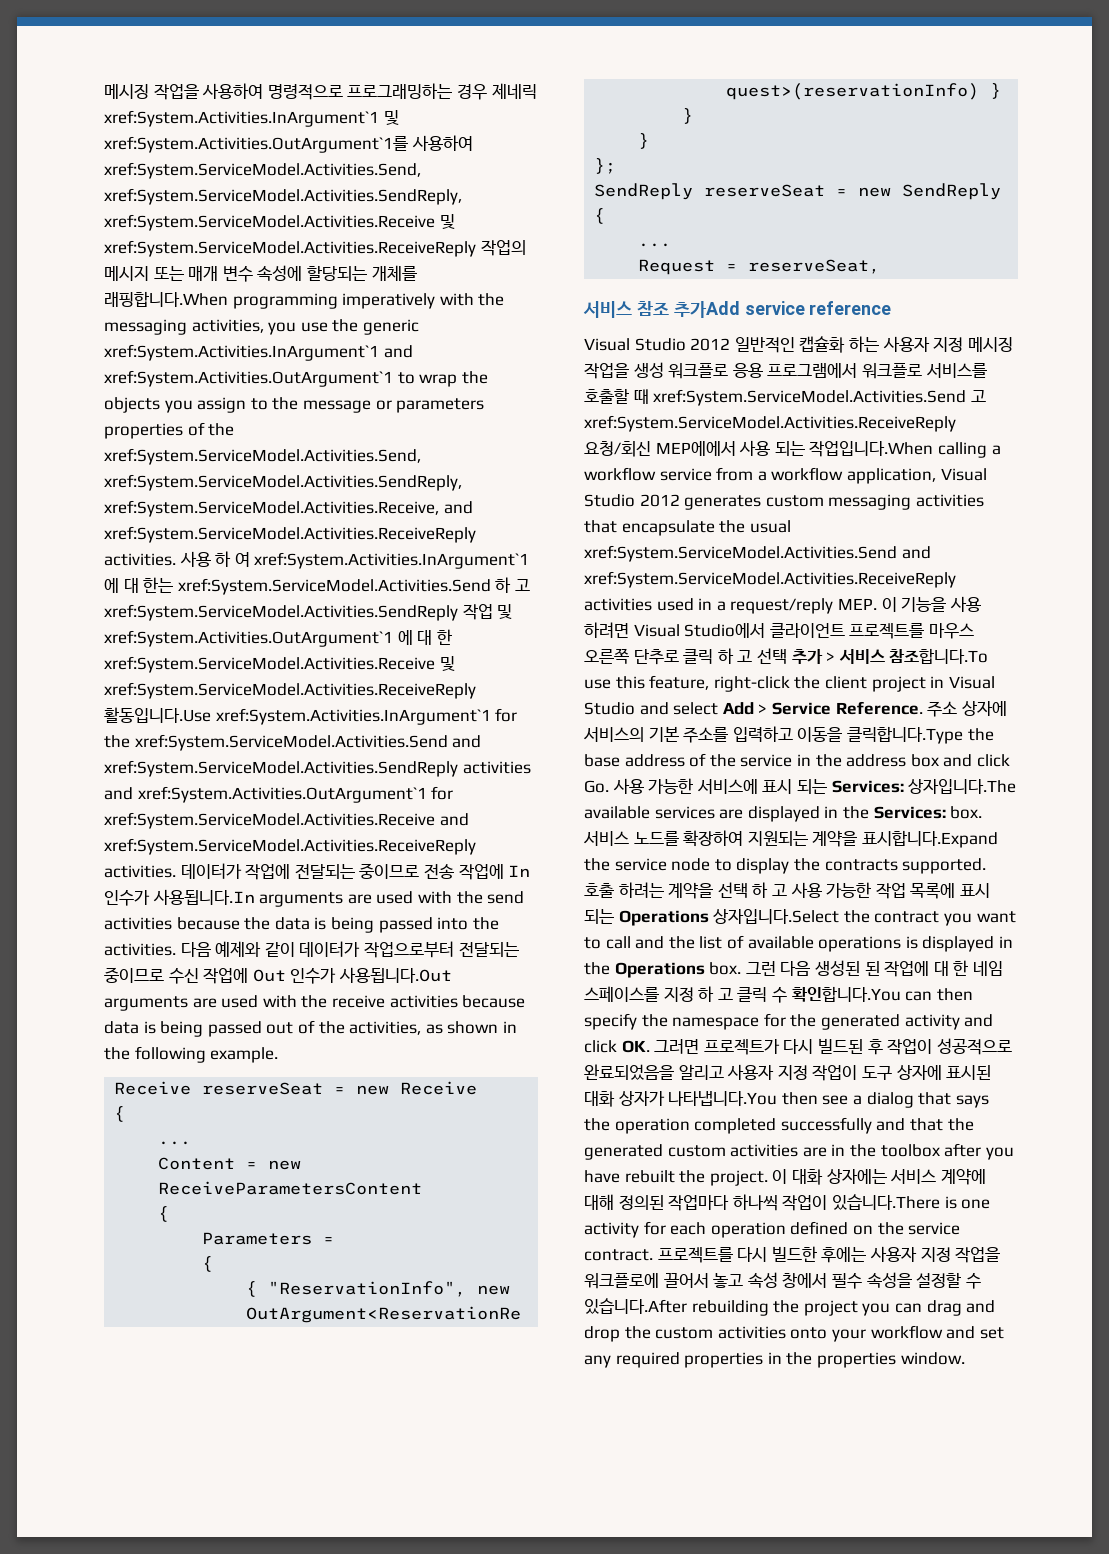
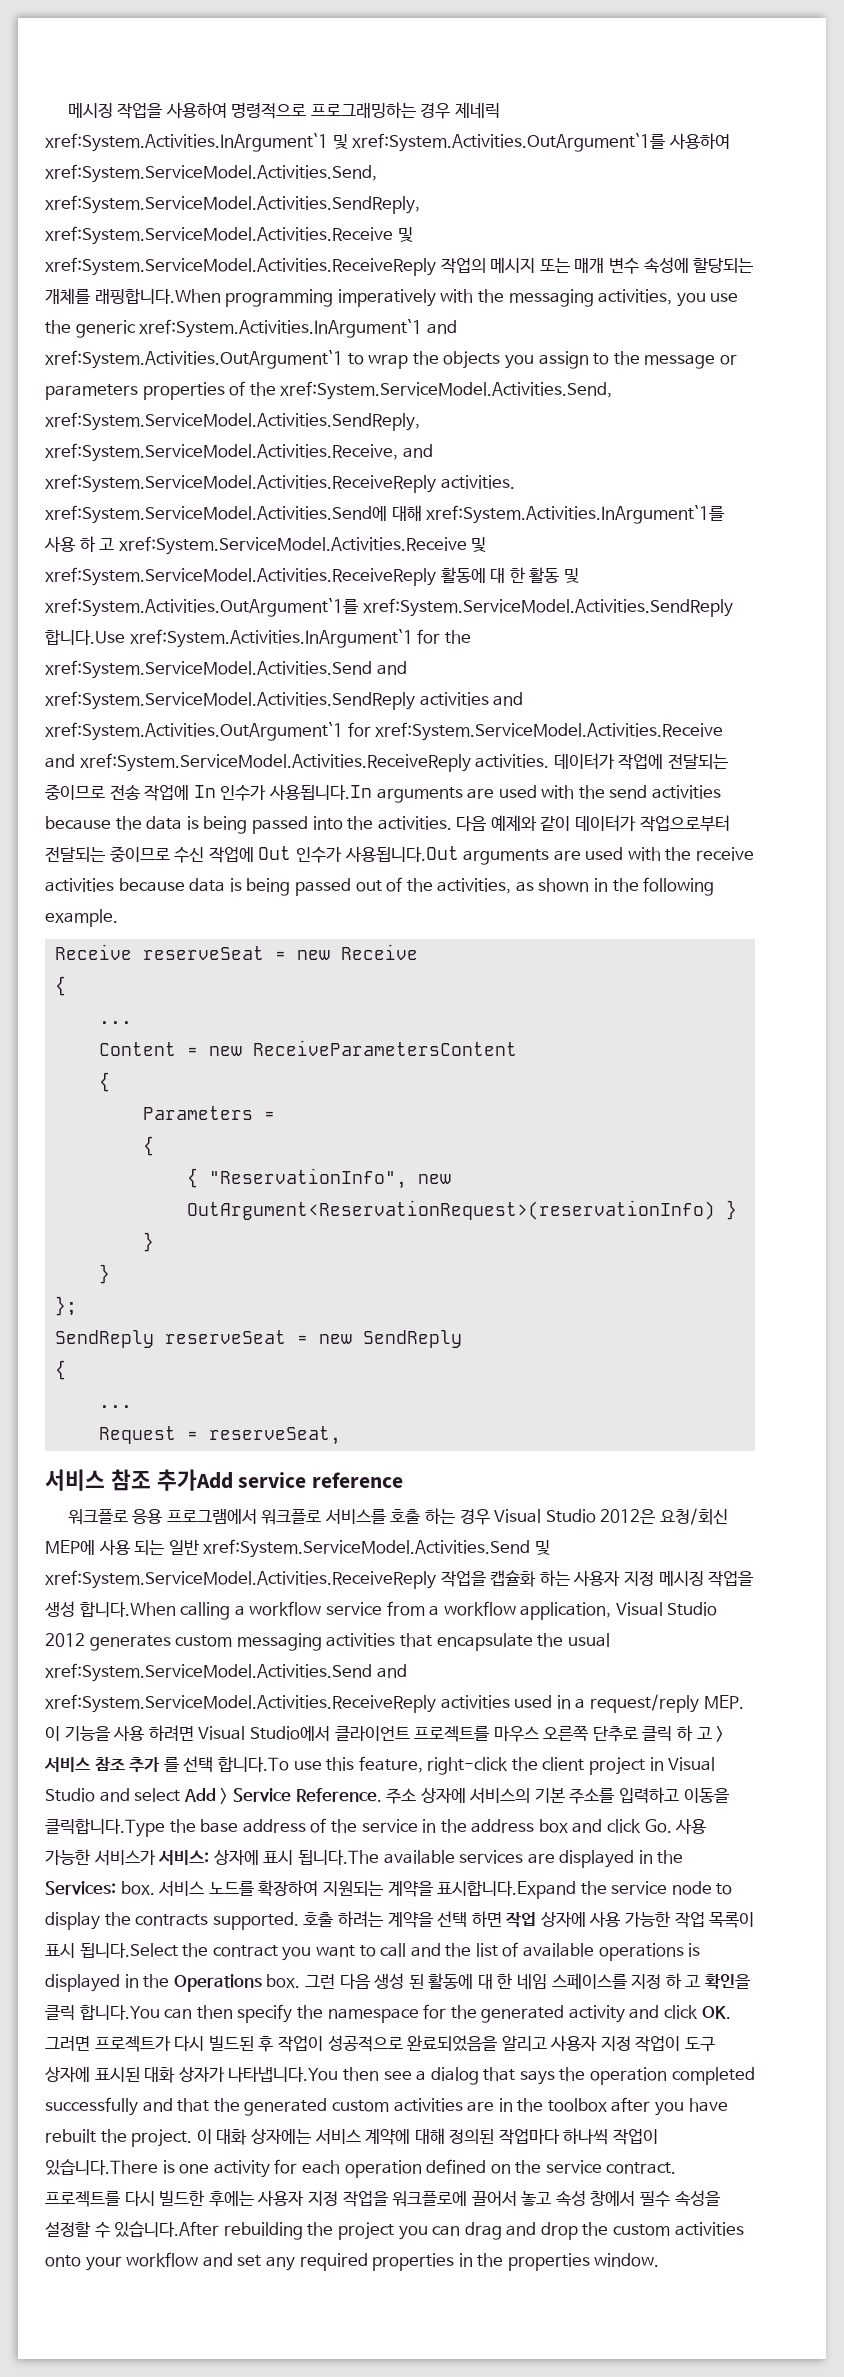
[179,551,530,569] [104,577,530,595] [104,604,513,621] [104,629,452,647] [104,656,455,673] [104,682,476,699] [104,707,211,723] 사용 하 여 xref:System.Activities.InArgument`1 에 대 한는 xref:System.ServiceModel.Activities.Send 하 고 xref:System.ServiceModel.Activities.SendReply 작업 및 xref:System.Activities.OutArgument`1 에 대 한 xref:System.ServiceModel.Activities.Receive 및 xref:System.ServiceModel.Activities.ReceiveReply 활동입니다.Use -> [45,505,725,524] [44,536,487,555] [45,567,579,586] [45,598,733,617] [45,629,125,645] xref:System.ServiceModel.Activities.Send에 대해 xref:System.Activities.InArgument`1를 사용 하 고 xref:System.ServiceModel.Activities.Receive 및 xref:System.ServiceModel.Activities.ReceiveReply 활동에 대 한 활동 및 xref:System.Activities.OutArgument`1를 xref:System.ServiceModel.Activities.SendReply 합니다.Use
[584,337,795,353] Visual Studio 2012 일반적인 -> [67,1508,728,1525] [45,1539,550,1558] [45,1570,486,1589] 워크플로 응용 프로그램에서 워크플로 서비스를 호출 하는 경우 Visual Studio 2012은 요청/회신 MEP에 사용 되는 일반 xref:System.ServiceModel.Activities.Send 및 xref:System.ServiceModel.Activities.ReceiveReply 작업을
[668,362,987,379] [584,388,986,406] [584,415,956,432] [584,440,934,457] 워크플로 응용 프로그램에서 워크플로 서비스를 호출할 때 xref:System.ServiceModel.Activities.Send 고 xref:System.ServiceModel.Activities.ReceiveReply 요청/회신 MEP에에서 사용 되는 작업입니다.When -> [79,1601,176,1617] 합니다.When
[756,648,989,664] 선택 추가 > 서비스 참조합니다.To -> [716,1726,725,1742] [44,1756,289,1772] > 서비스 참조 추가 를 선택 합니다.To
[696,779,1017,794] 서비스에 표시 되는 Services: 상자입니다.The -> [93,1850,379,1865] 서비스가 서비스: 상자에 표시 됩니다.The
[752,882,990,899] [584,909,840,926] 하 고 사용 가능한 작업 목록에 표시 되는 Operations 상자입니다.Select -> [471,1911,755,1928] [45,1943,178,1958] 하면 작업 상자에 사용 가능한 작업 목록이 표시 됩니다.Select
[814,960,930,977] 생성된 된 작업에 -> [374,1973,474,1989] 생성 된 활동에
[737,986,901,1003] 클릭 수 확인합니다.You -> [705,1974,751,1989] [45,2004,160,2020] 확인을 클릭 합니다.You

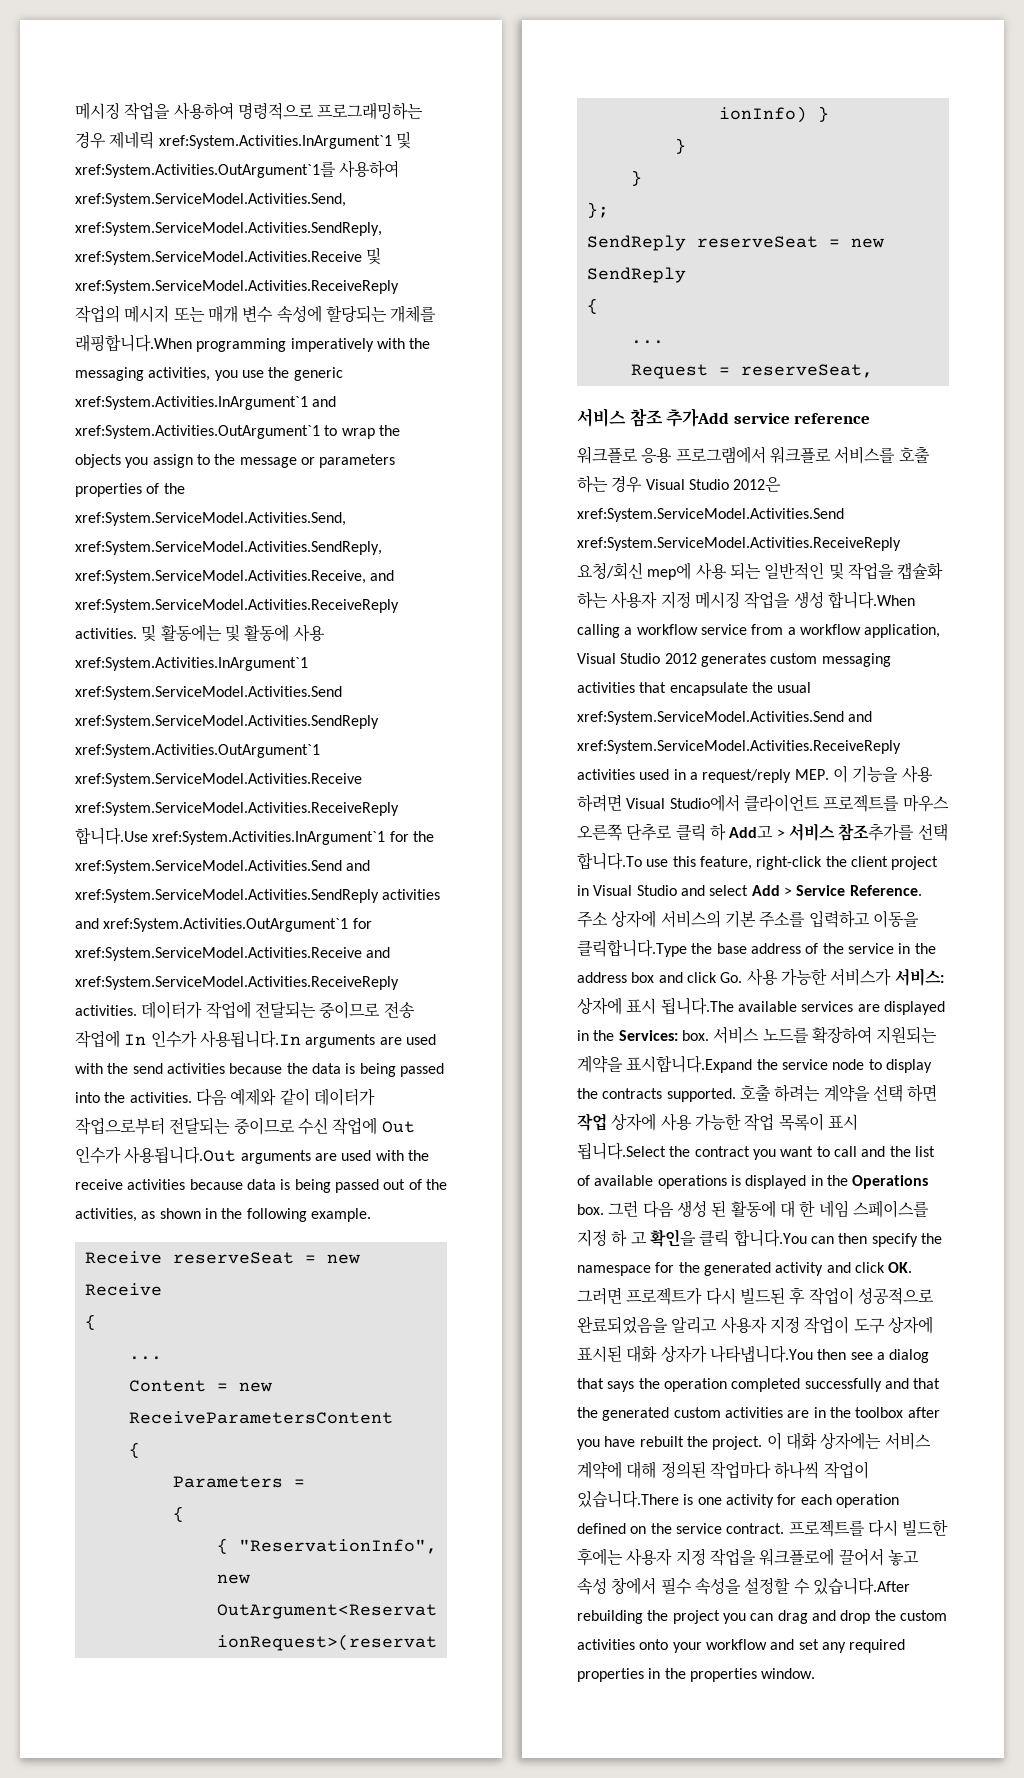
[45,505,725,524] [44,536,487,555] [45,567,579,586] [45,598,733,617] xref:System.ServiceModel.Activities.Send에 대해 xref:System.Activities.InArgument`1를 사용 하 고 xref:System.ServiceModel.Activities.Receive 및 xref:System.ServiceModel.Activities.ReceiveReply 활동에 대 한 활동 및 xref:System.Activities.OutArgument`1를 xref:System.ServiceModel.Activities.SendReply -> [141,624,325,642] [75,657,308,671] [75,686,342,700] [75,715,379,729] [75,744,320,758] [75,773,362,787] [75,802,399,816] 및 활동에는 및 활동에 사용 xref:System.Activities.InArgument`1 xref:System.ServiceModel.Activities.Send xref:System.ServiceModel.Activities.SendReply xref:System.Activities.OutArgument`1 xref:System.ServiceModel.Activities.Receive xref:System.ServiceModel.Activities.ReceiveReply
[659,1508,728,1525] [45,1539,550,1558] [45,1570,436,1589] 요청/회신 MEP에 사용 되는 일반 xref:System.ServiceModel.Activities.Send 및 xref:System.ServiceModel.Activities.ReceiveReply -> [577,508,844,522] [577,537,901,551] [577,562,844,580] xref:System.ServiceModel.Activities.Send xref:System.ServiceModel.Activities.ReceiveReply 요청/회신 mep에 사용 되는 일반적인 및
[696,1727,712,1739] 고 -> [729,825,774,838] Add고
[94,1757,179,1772] 참조 추가 를 -> [838,823,915,841] 참조추가를

